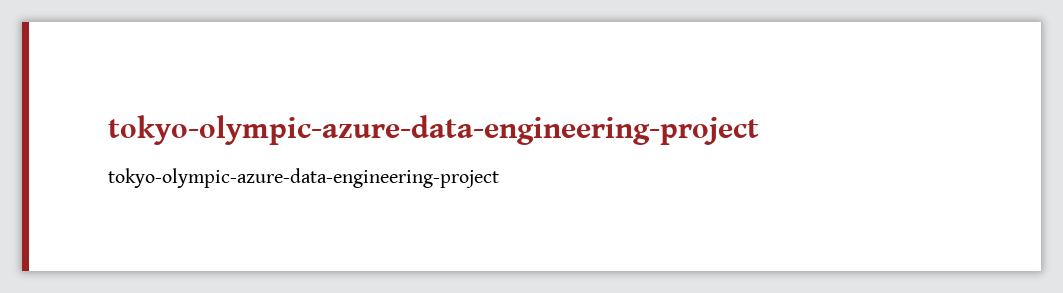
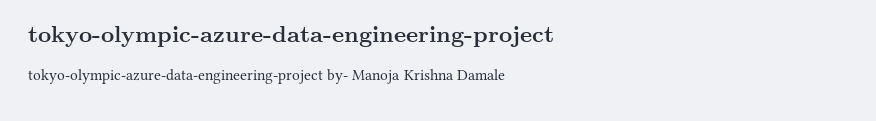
(499, 178) none -> [327,69,505,84] by- Manoja Krishna Damale

